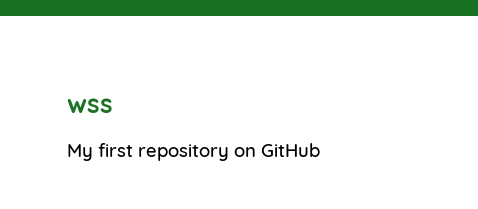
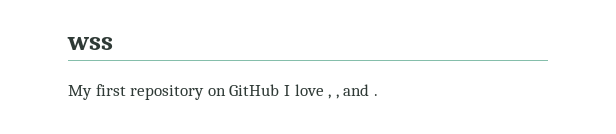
(320, 150) none -> [283,84,378,99] I love , , and .

